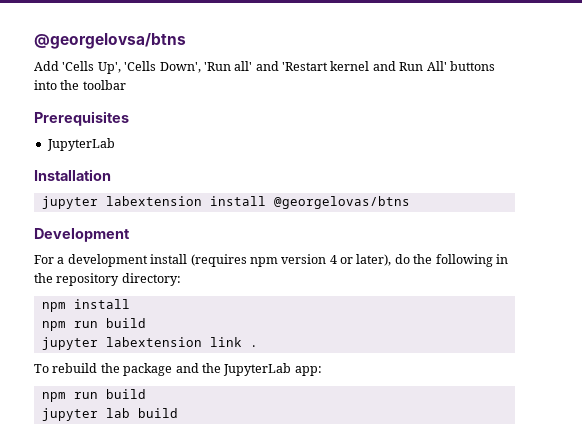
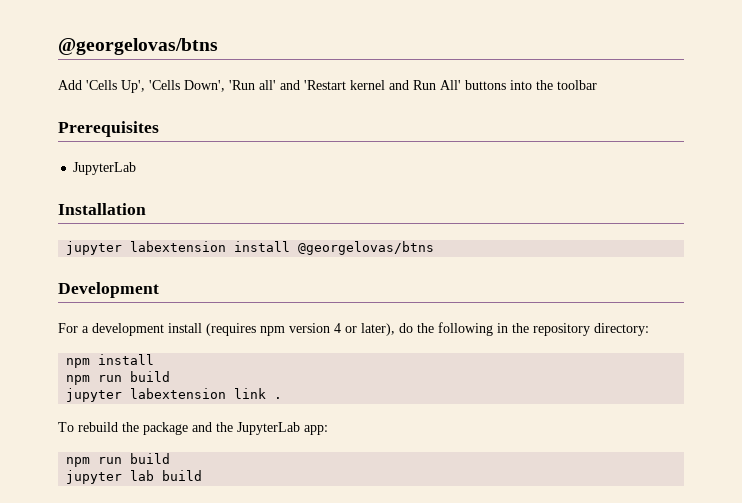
[34,33,186,49] @georgelovsa/btns -> [58,38,218,55] @georgelovas/btns

